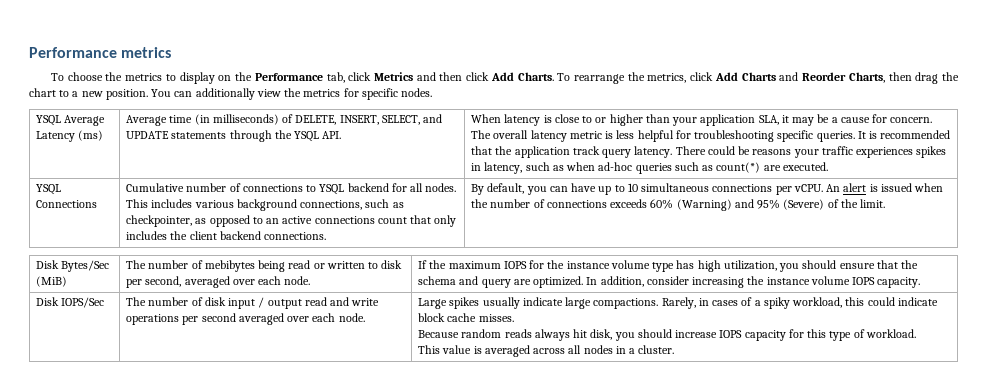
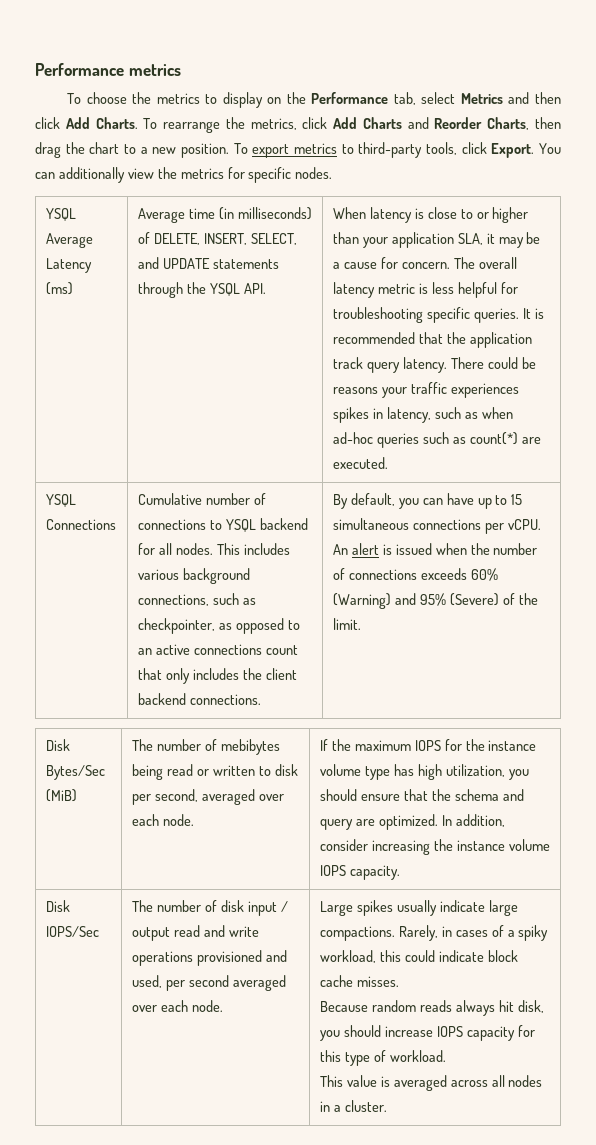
[348,72,372,81] click -> [421,92,456,104] select
(148, 94) none -> [233,142,535,158] To export metrics to third-party tools, click Export.
[627,183,638,192] 10 -> [511,494,523,505] 15
(180, 319) none -> [196,950,287,966] [131,975,162,988] provisioned and used,

